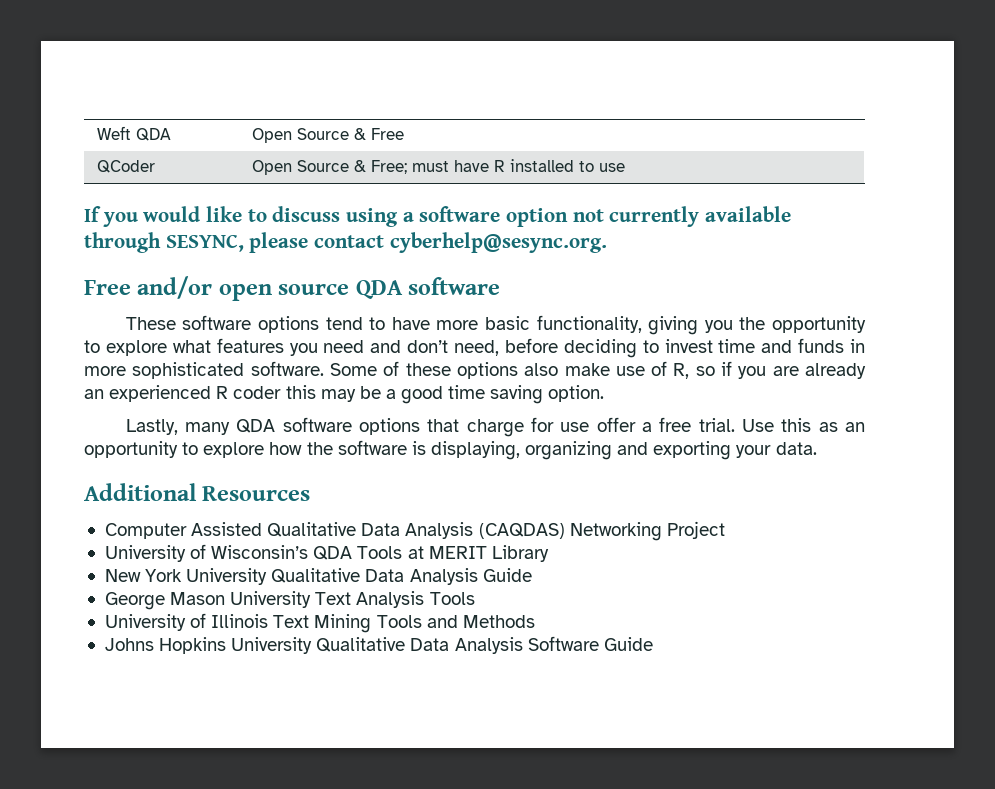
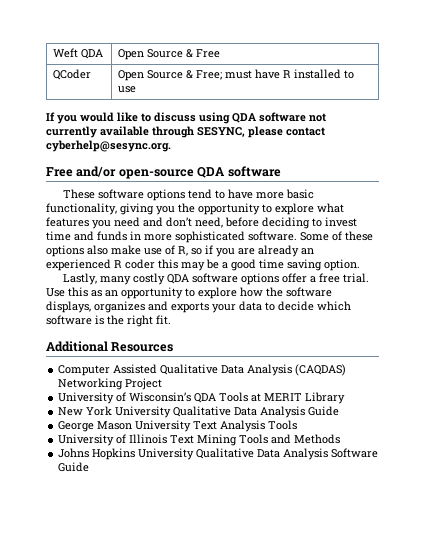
[402,206,569,227] a software option -> [232,112,306,123] QDA software
[218,284,350,301] open source -> [118,169,194,179] open-source
(231, 428) none -> [132,273,165,285] costly
[427,417,590,437] that charge for use -> (279, 279) none
[411,441,817,460] is displaying, organizing and exporting your data. -> [46,301,351,313] [46,315,171,327] displays, organizes and exports your data to decide which software is the right fit.

